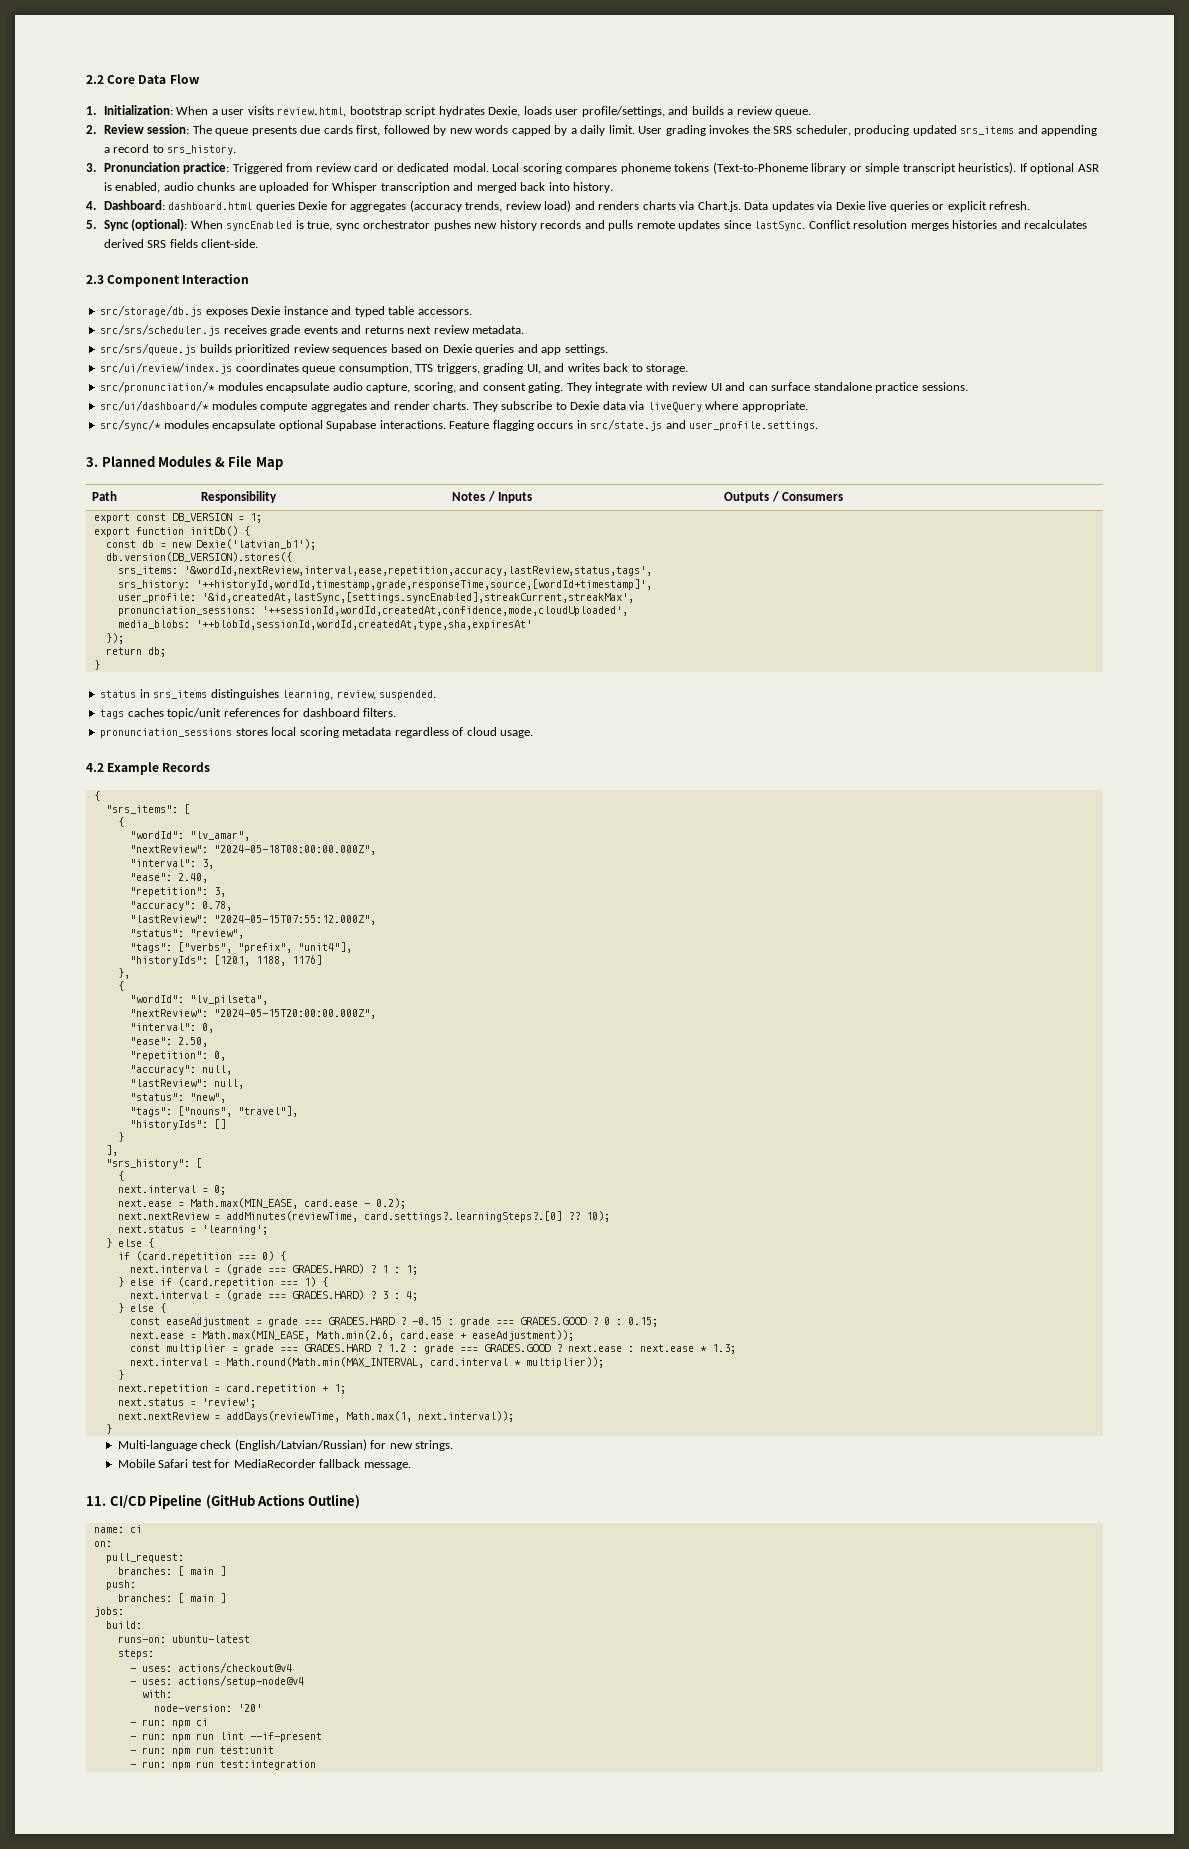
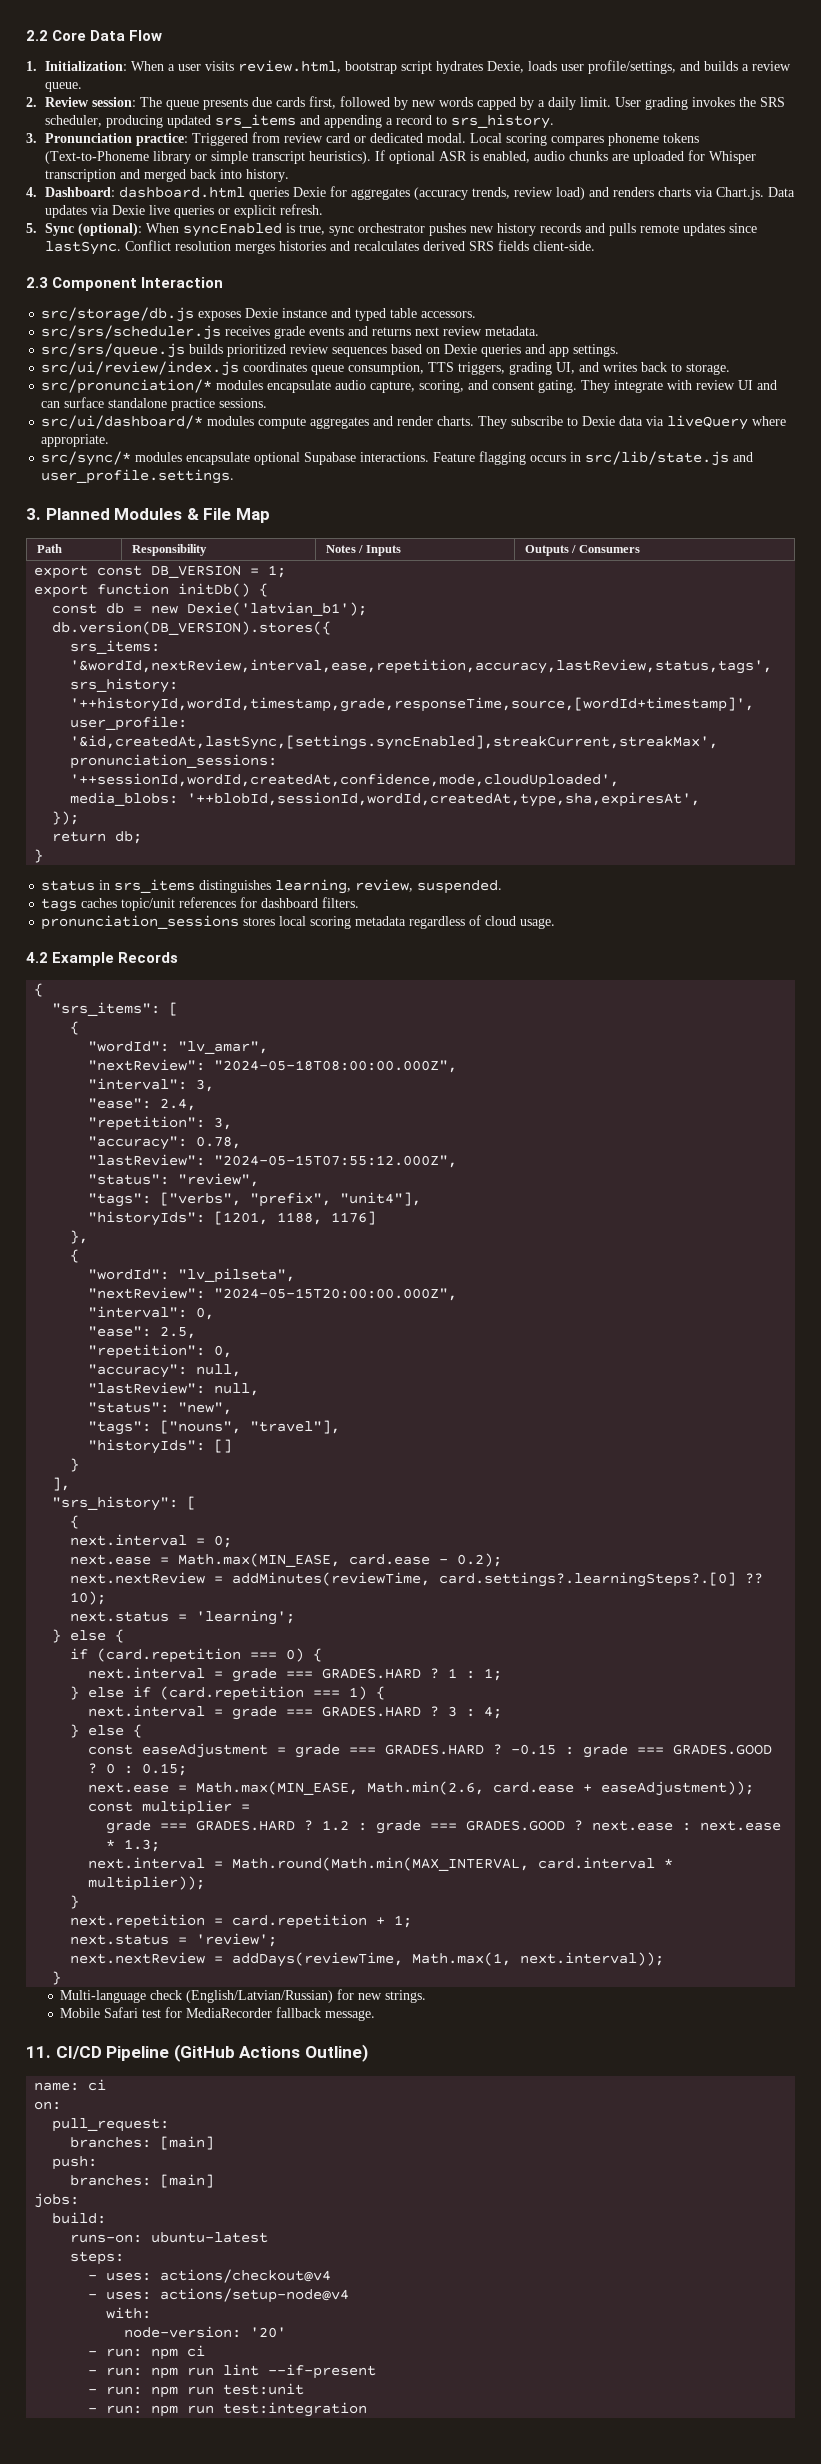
[590,419,663,431] src/state.js -> [585,451,730,466] src/lib/state.js
[195,620,532,630] '++blobId,sessionId,wordId,createdAt,type,sha,expiresAt' -> [187,792,701,807] '++blobId,sessionId,wordId,createdAt,type,sha,expiresAt',
[177,873,208,883] 2.40, -> [160,1098,197,1111] 2.4,
[177,1037,208,1047] 2.50, -> [160,1326,197,1339] 2.5,
[225,1264,364,1275] (grade === GRADES.HARD) -> [232,1668,422,1682] grade === GRADES.HARD
[225,1290,364,1301] (grade === GRADES.HARD) -> [232,1706,422,1720] grade === GRADES.HARD
(238, 1349) none -> (251, 1807) //
[177,1566,226,1576] [ main ] -> [160,2136,215,2150] [main]
[177,1593,226,1603] [ main ] -> [160,2174,215,2188] [main]

